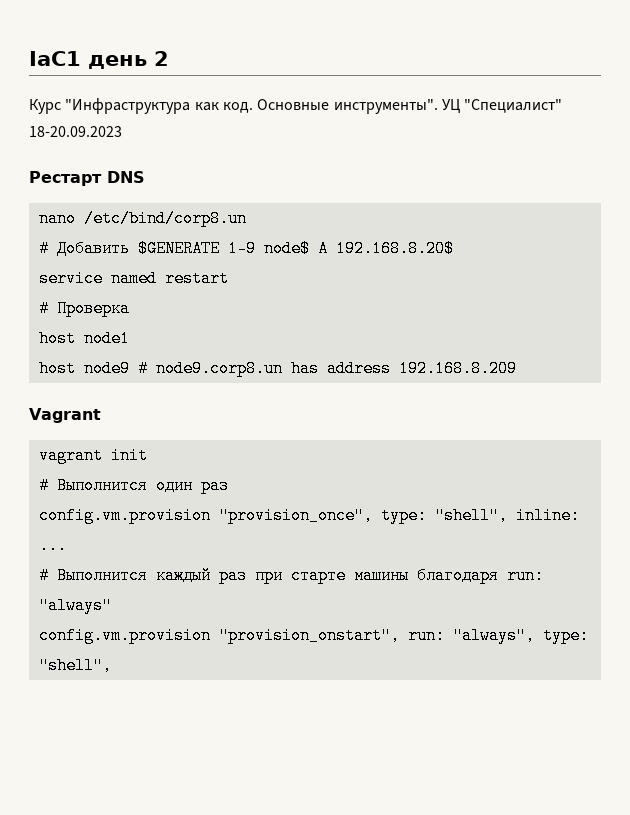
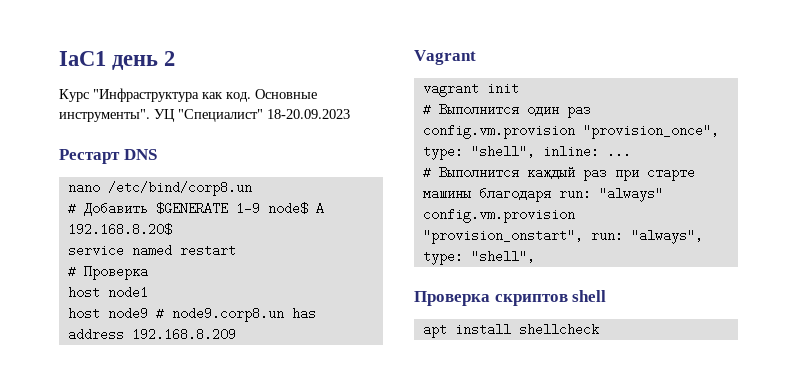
(112, 665) none -> [414,290,607,306] [422,323,599,338] // Проверка скриптов shell // apt install shellcheck

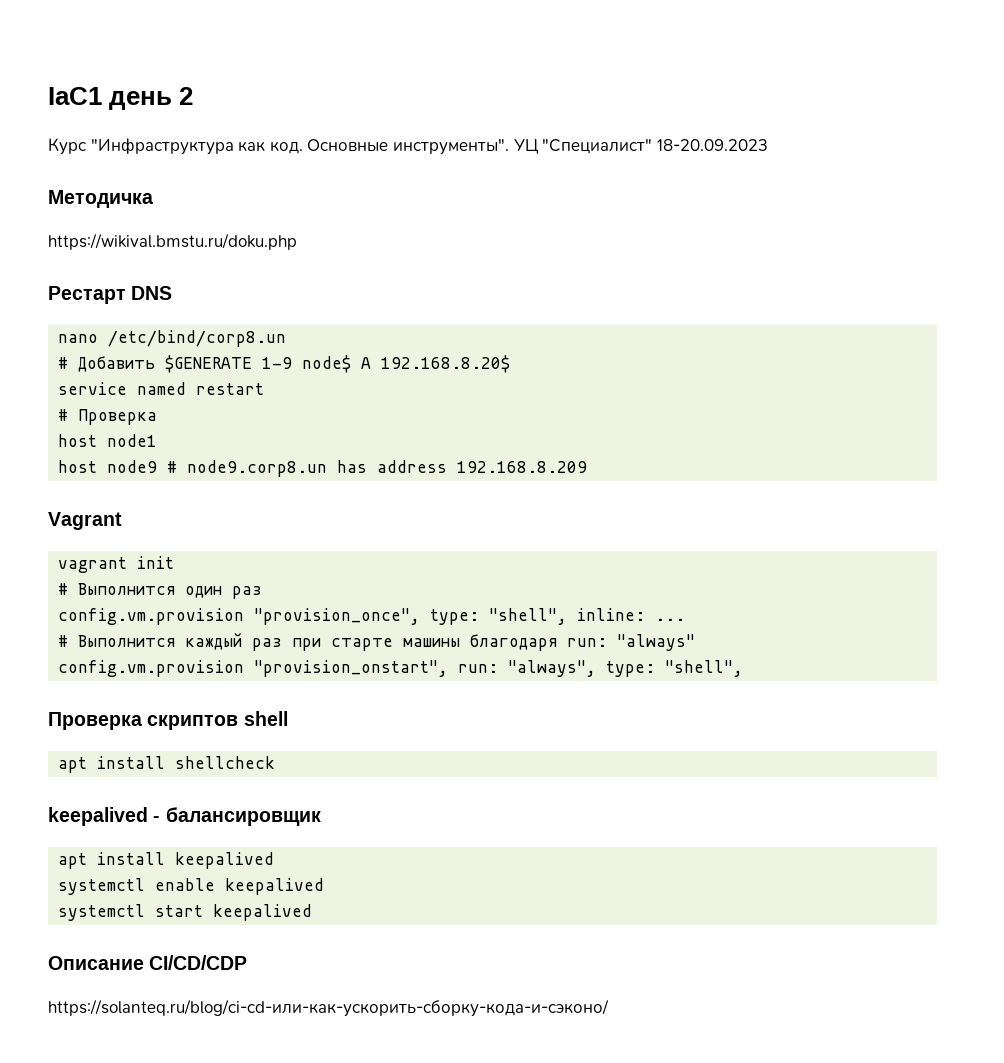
(350, 114) none -> [48,190,153,208] [48,233,297,250] // Методичка // https://wikival.bmstu.ru/doku.php
(599, 329) none -> [48,807,321,826] [58,852,275,869] [58,878,325,895] [58,904,313,921] [48,955,248,970] [48,999,609,1017] // keepalived - балансировщик // apt install keepalived // systemctl enable keepalived // systemctl start keepalived // Описание CI/CD/CDP // https://solanteq.ru/blog/ci-cd-или-как-ускорить-сборку-кода-и-сэконо/

